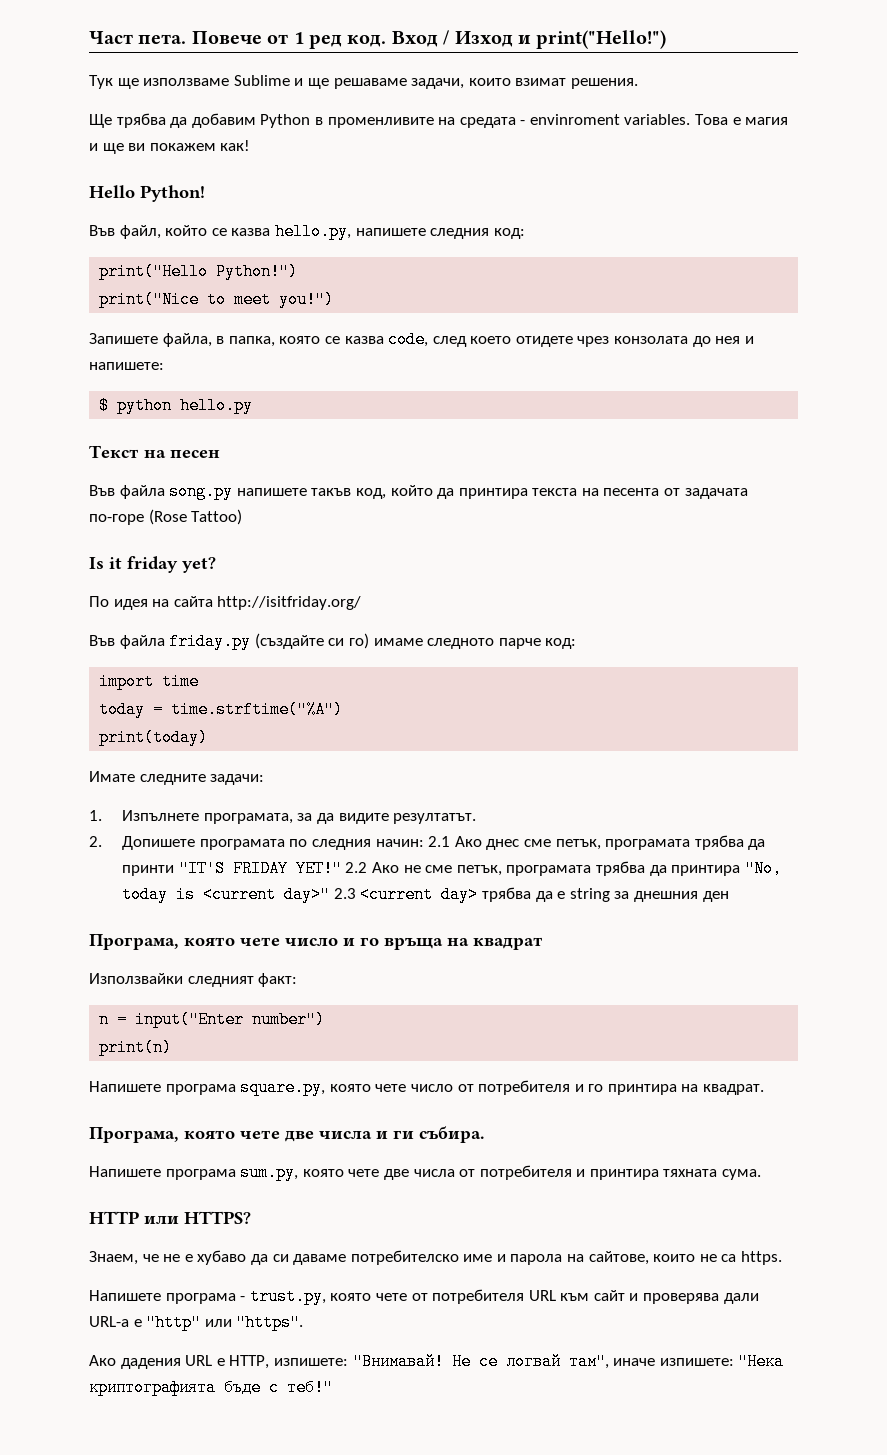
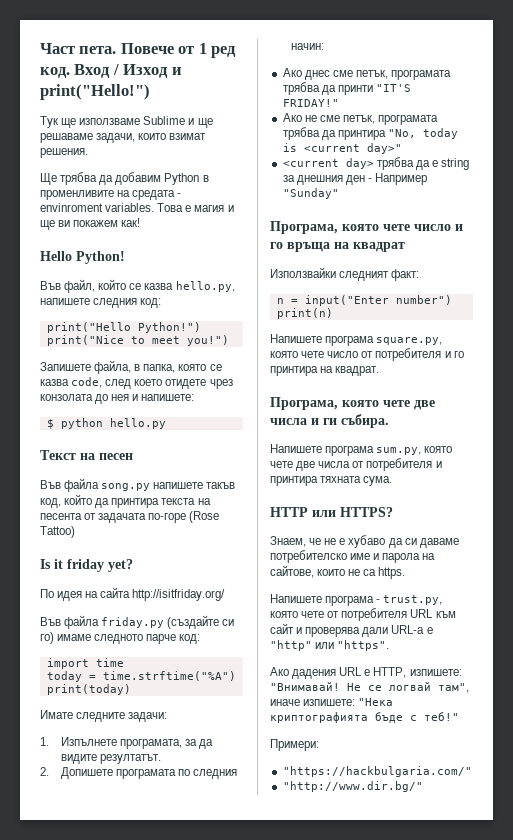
[428,836,451,847] 2.1 -> (325, 46) //
[232,860,368,877] FRIDAY YET!" 2.2 -> [282,99,339,107] FRIDAY!" //
[333,888,356,899] 2.3 -> (402, 148) //
(729, 896) none -> [367,173,428,185] [282,188,339,199] - Например "Sunday"
(333, 1387) none -> [270,739,319,751] [282,766,472,777] [282,781,423,792] // Примери: // "https://hackbulgaria.com/" // "http://www.dir.bg/"

